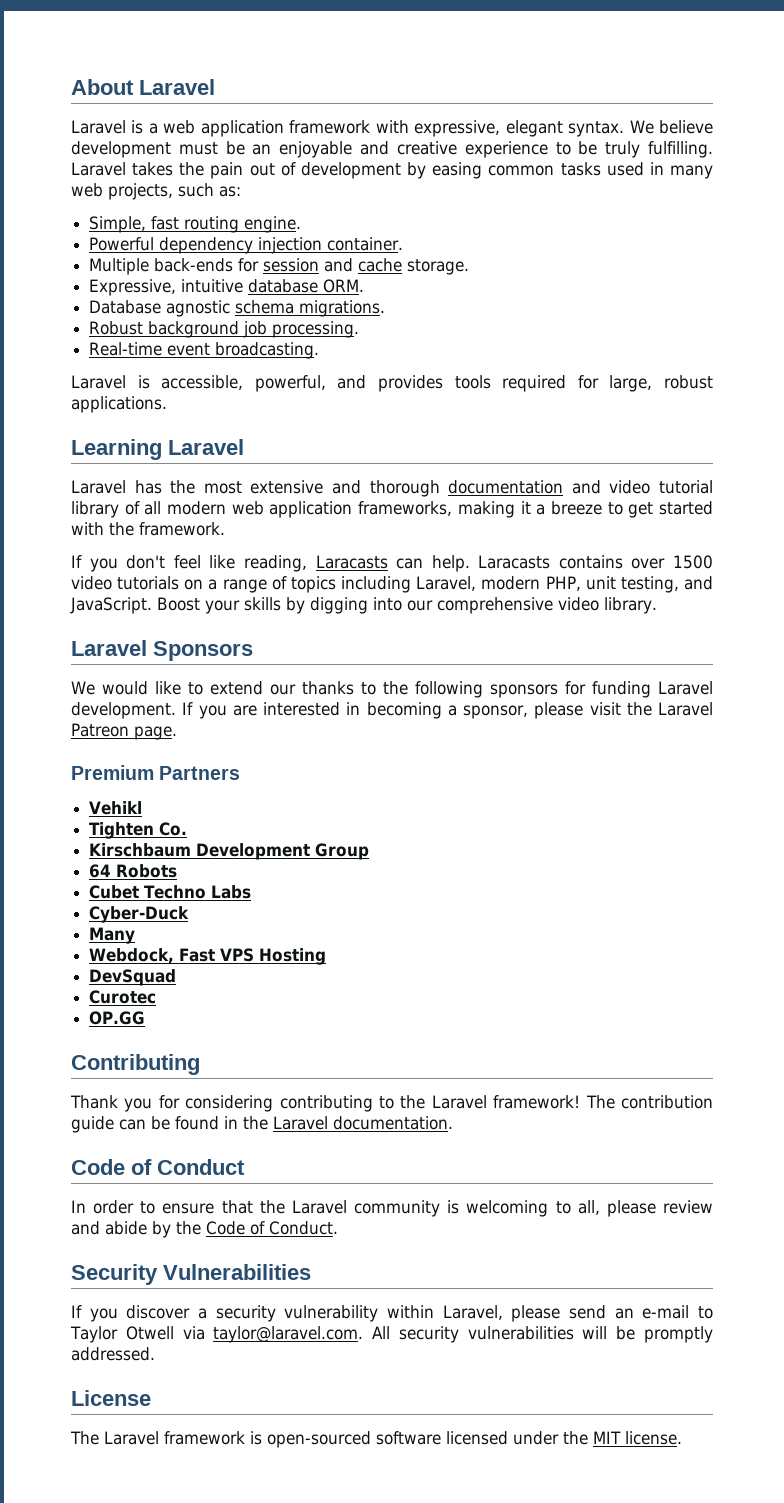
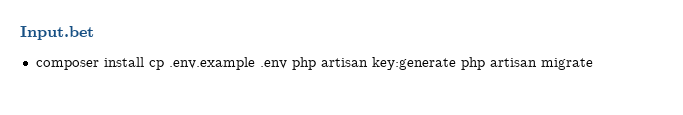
[71,79,215,95] [71,120,713,137] [71,141,713,158] [71,162,713,179] [71,183,241,200] [89,216,302,233] [89,237,404,254] [89,258,470,275] [89,279,365,296] [89,300,386,317] [89,321,360,338] [89,342,320,359] [71,375,714,392] [71,396,167,413] [71,439,244,460] [71,480,714,497] [71,501,714,518] [71,522,225,536] [71,555,713,572] [71,576,713,593] [70,597,657,614] [71,640,253,661] [71,681,713,698] [71,702,713,719] [71,723,177,740] [71,765,241,780] [89,801,143,815] [89,822,188,839] [89,843,370,860] [89,864,178,878] [89,885,252,899] [89,906,190,923] [89,927,136,944] [89,948,327,965] [89,969,177,986] [89,990,157,1004] [89,1011,146,1025] [71,1054,200,1075] [70,1095,713,1112] [71,1116,453,1133] [71,1159,245,1175] [71,1200,713,1217] [71,1221,338,1238] [71,1264,311,1285] [71,1305,713,1322] [70,1326,713,1343] [71,1347,155,1361] [71,1390,151,1406] [70,1431,682,1448] About Laravel // Laravel is a web application framework with expressive, elegant syntax. We believe development must be an enjoyable and creative experience to be truly fulfilling. Laravel takes the pain out of development by easing common tasks used in many web projects, such as: // Simple, fast routing engine. // Powerful dependency injection container. // Multiple back-ends for session and cache storage. // Expressive, intuitive database ORM. // Database agnostic schema migrations. // Robust background job processing. // Real-time event broadcasting. // Laravel is accessible, powerful, and provides tools required for large, robust applications. // Learning Laravel // Laravel has the most extensive and thorough documentation and video tutorial library of all modern web application frameworks, making it a breeze to get started with the framework. // If you don't feel like reading, Laracasts can help. Laracasts contains over 1500 video tutorials on a range of topics including Laravel, modern PHP, unit testing, and JavaScript. Boost your skills by digging into our comprehensive video library. // Laravel Sponsors // We would like to extend our thanks to the following sponsors for funding Laravel development. If you are interested in becoming a sponsor, please visit the Laravel Patreon page. // Premium Partners // Vehikl // Tighten Co. // Kirschbaum Development Group // 64 Robots // Cubet Techno Labs // Cyber-Duck // Many // Webdock, Fast VPS Hosting // DevSquad // Curotec // OP.GG // Contributing // Thank you for considering contributing to the Laravel framework! The contribution guide can be found in the Laravel documentation. // Code of Conduct // In order to ensure that the Laravel community is welcoming to all, please review and abide by the Code of Conduct. // Security Vulnerabilities // If you discover a security vulnerability within Laravel, please send an e-mail to Taylor Otwell via taylor@laravel.com. All security vulnerabilities will be promptly addressed. // License // The Laravel framework is open-sourced software licensed under the MIT license. -> [20,26,94,40] [35,57,593,70] Input.bet // composer install cp .env.example .env php artisan key:generate php artisan migrate

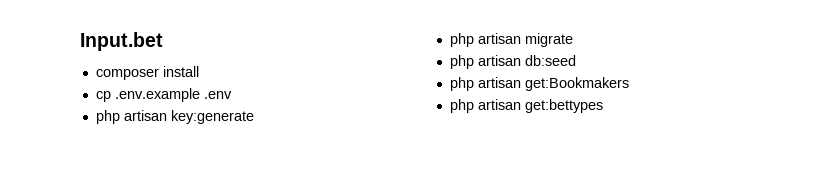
(144, 62) none -> (199, 71) //
(287, 64) none -> (232, 95) //
(456, 63) none -> (254, 117) //
(593, 64) none -> [449,55,576,69] [449,77,629,91] [449,99,603,113] // php artisan db:seed // php artisan get:Bookmakers // php artisan get:bettypes

